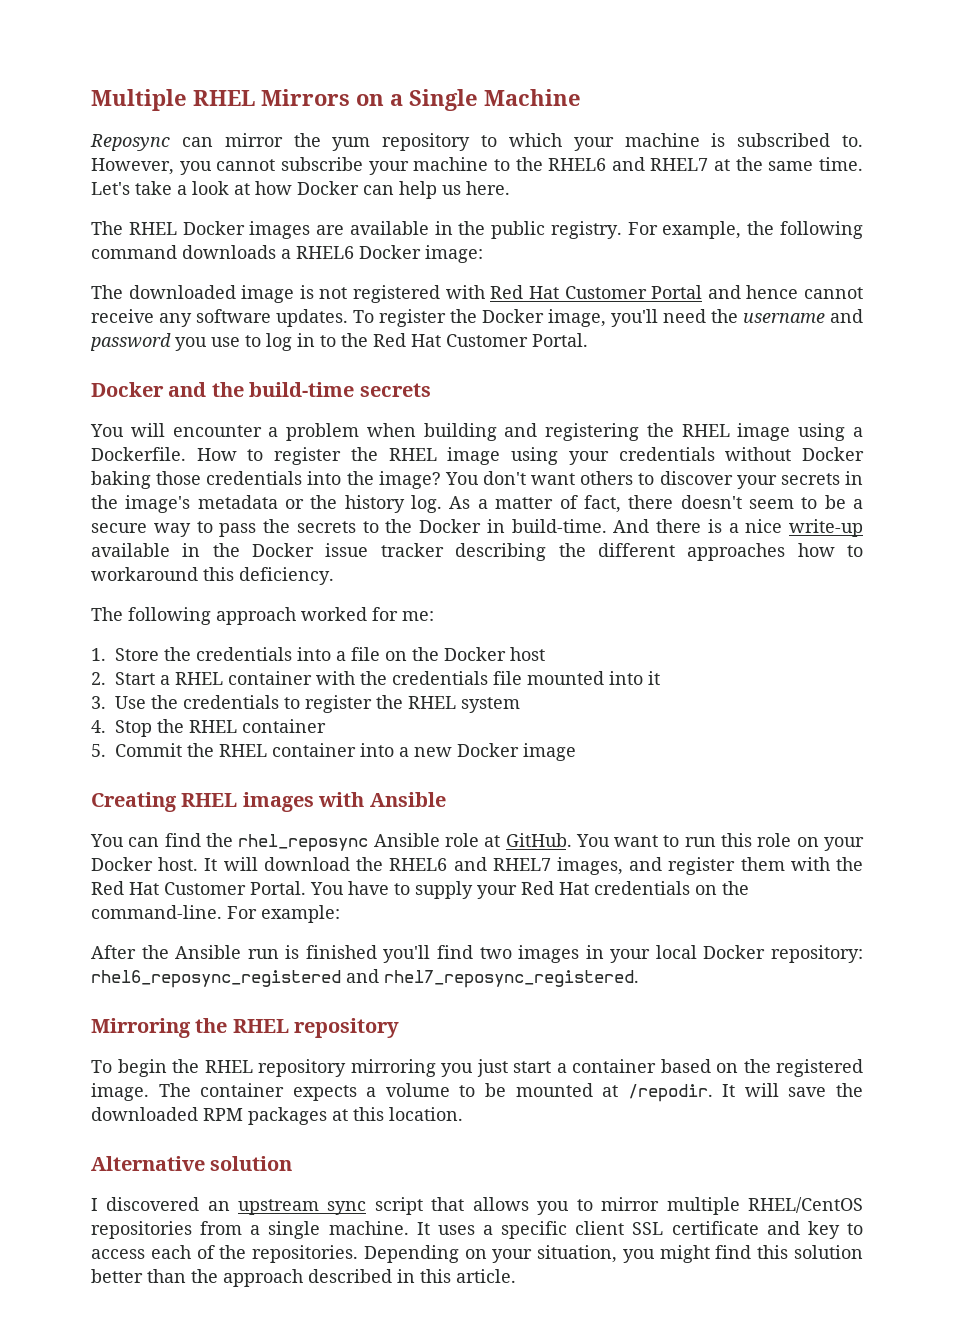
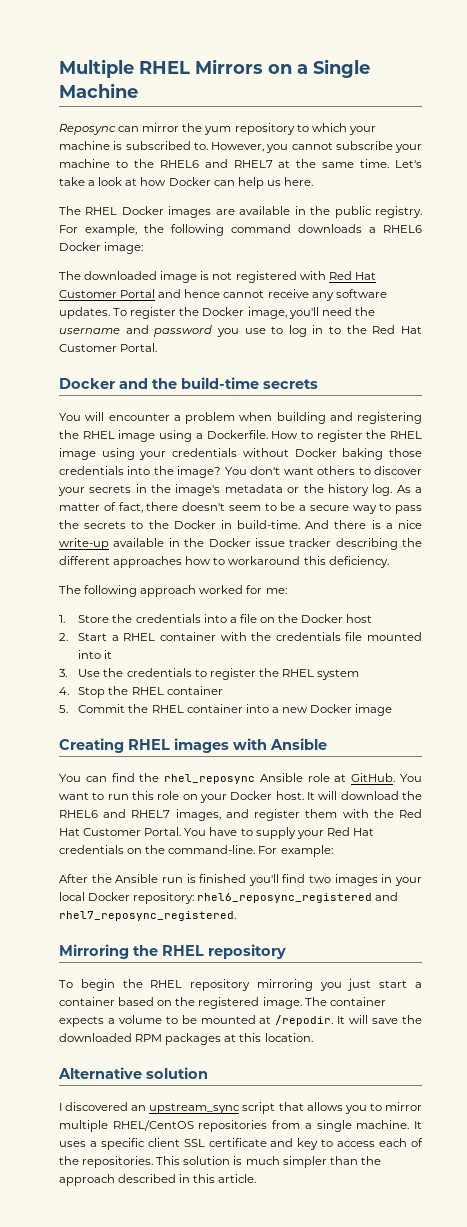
[363,1245,863,1263] [91,1269,143,1283] Depending on your situation, you might find this solution better -> [156,1156,327,1168] This solution is much simpler

